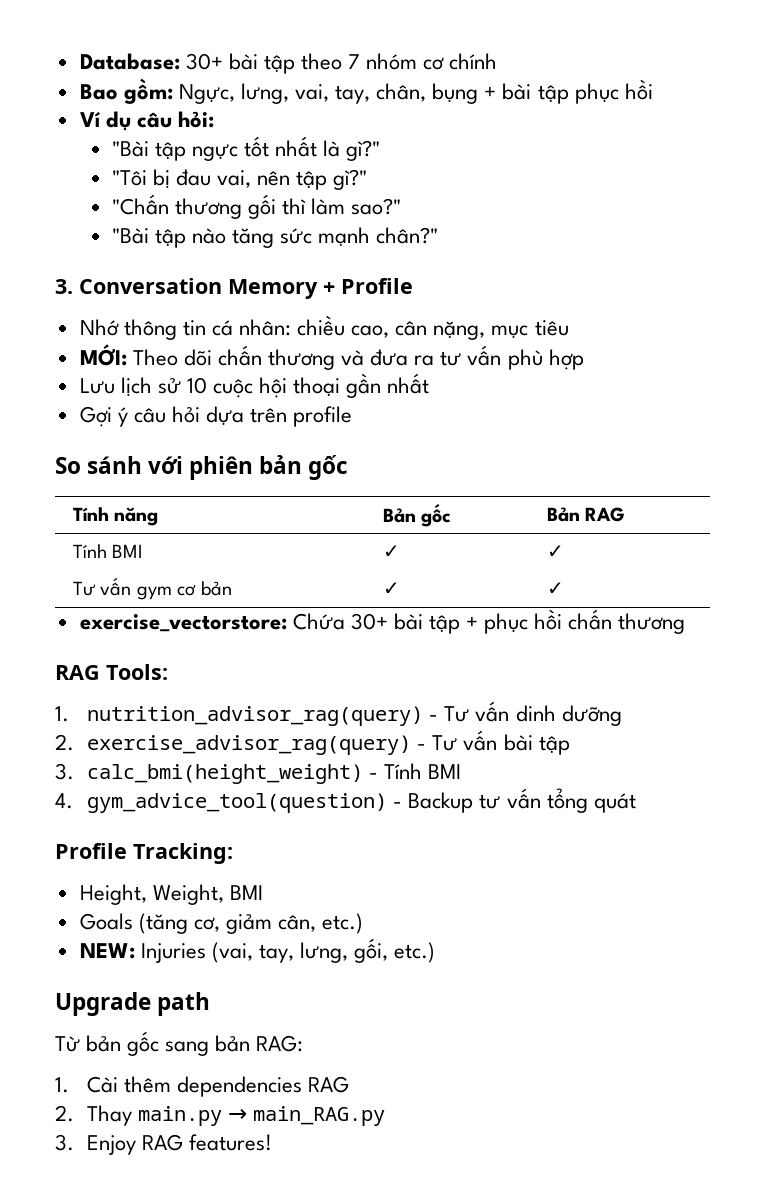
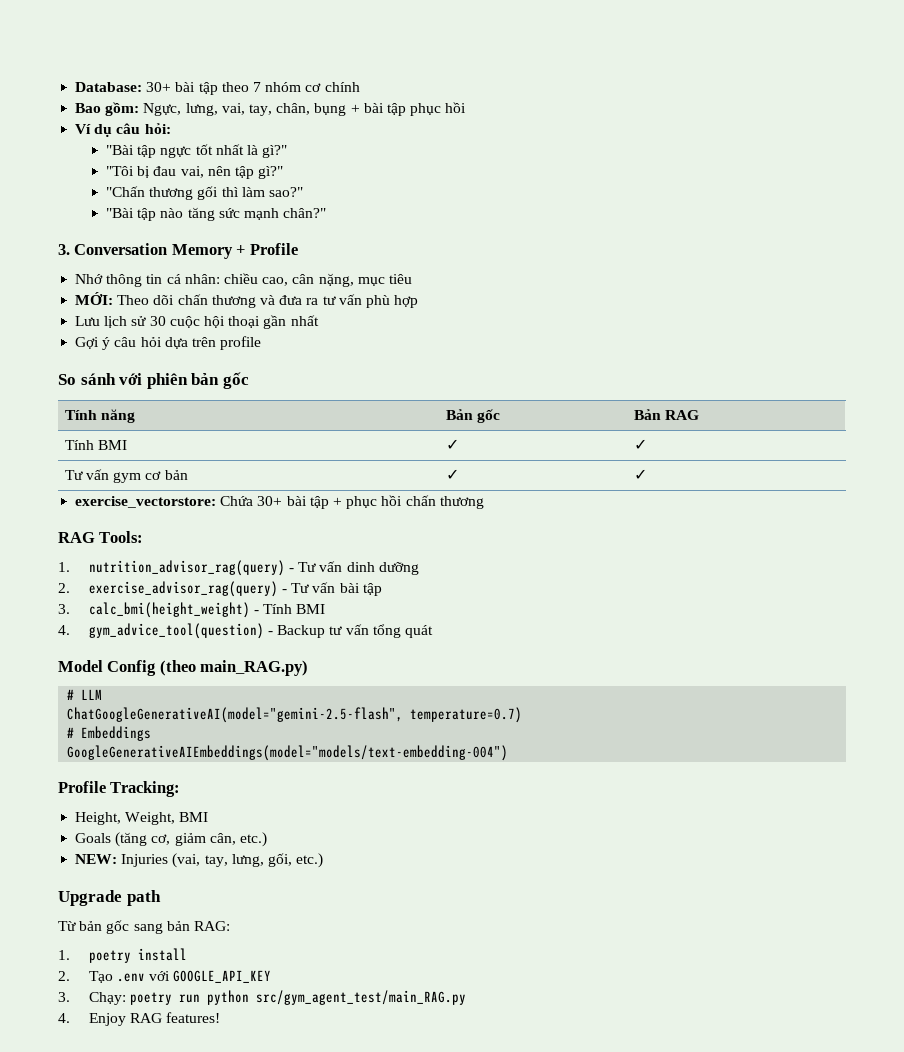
[186,377,207,394] 10 -> [149,316,166,326] 30
(636, 803) none -> [58,660,309,676] [67,689,103,700] [67,707,523,723] [67,726,152,741] [67,745,509,761] // Model Config (theo main_RAG.py) // # LLM // ChatGoogleGenerativeAI(model="gemini-2.5-flash", temperature=0.7) // # Embeddings // GoogleGenerativeAIEmbeddings(model="models/text-embedding-004")
[87,1076,350,1097] [55,1105,386,1126] [55,1134,74,1151] Cài thêm dependencies RAG // 2. Thay main.py → main_RAG.py // 3. -> [88,948,187,963] [58,970,272,983] [58,990,467,1005] [58,1013,70,1023] poetry install // 2. Tạo .env với GOOGLE_API_KEY // 3. Chạy: poetry run python src/gym_agent_test/main_RAG.py // 4.

